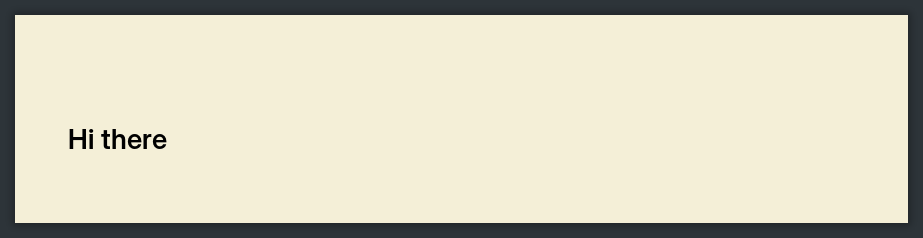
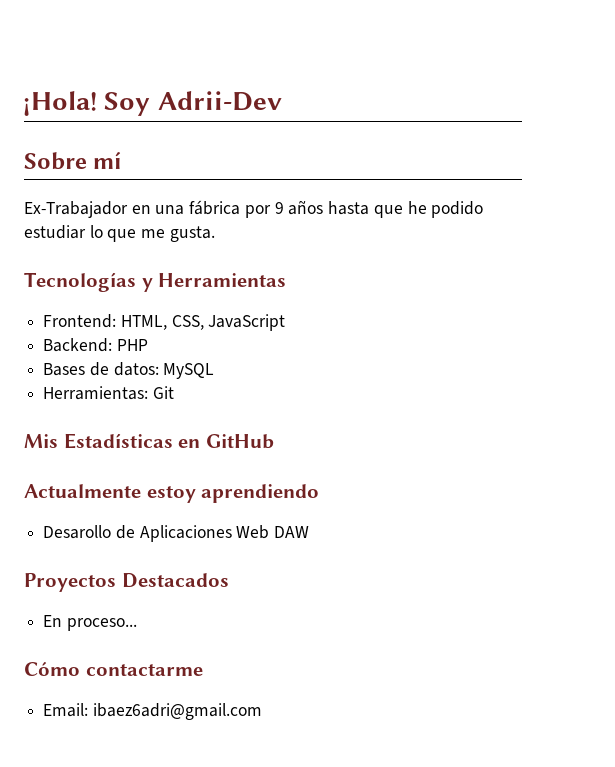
[68,129,168,149] Hi there -> [24,91,282,116] [24,152,122,170] [24,200,484,218] [24,225,215,242] [24,272,287,292] [43,314,286,331] [43,338,148,352] [43,362,215,379] [43,386,174,400] [24,433,274,449] [24,484,320,503] [43,525,310,542] [24,573,229,592] [43,615,137,631] [24,662,203,676] [43,703,262,720] ¡Hola! Soy Adrii-Dev // Sobre mí // Ex-Trabajador en una fábrica por 9 años hasta que he podido estudiar lo que me gusta. // Tecnologías y Herramientas // Frontend: HTML, CSS, JavaScript // Backend: PHP // Bases de datos: MySQL // Herramientas: Git // Mis Estadísticas en GitHub // Actualmente estoy aprendiendo // Desarollo de Aplicaciones Web DAW // Proyectos Destacados // En proceso... // Cómo contactarme // Email: ibaez6adri@gmail.com

